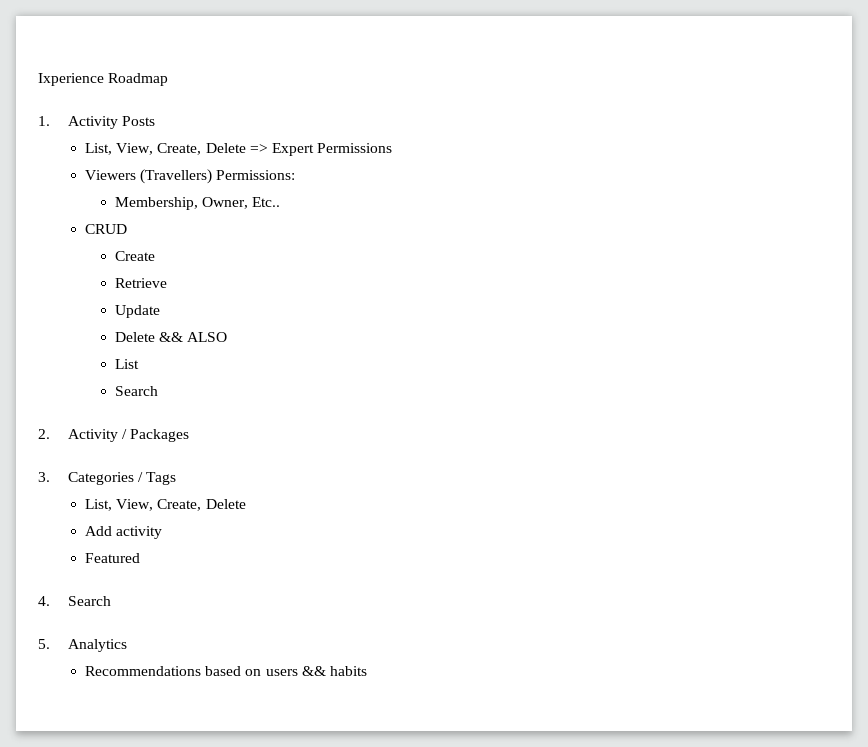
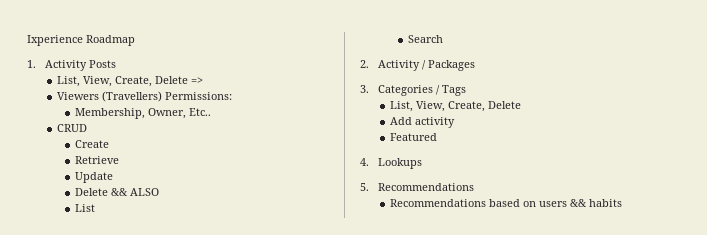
[271,143,393,156] Expert Permissions -> (204, 80) none
[67,596,111,606] Search -> [378,158,423,169] Lookups
[67,639,127,652] Analytics -> [378,183,475,191] Recommendations

